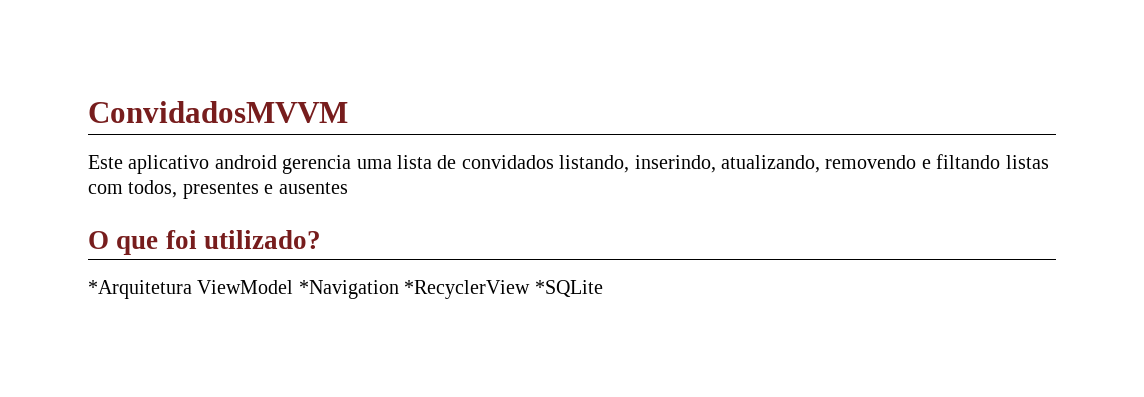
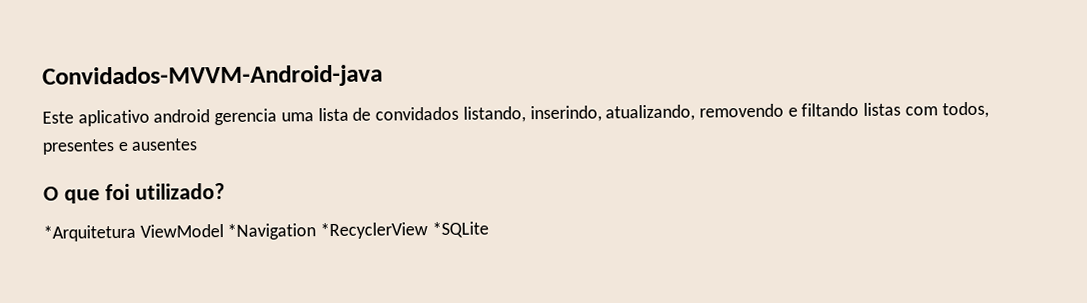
[88,101,348,123] ConvidadosMVVM -> [42,64,383,89] Convidados-MVVM-Android-java

